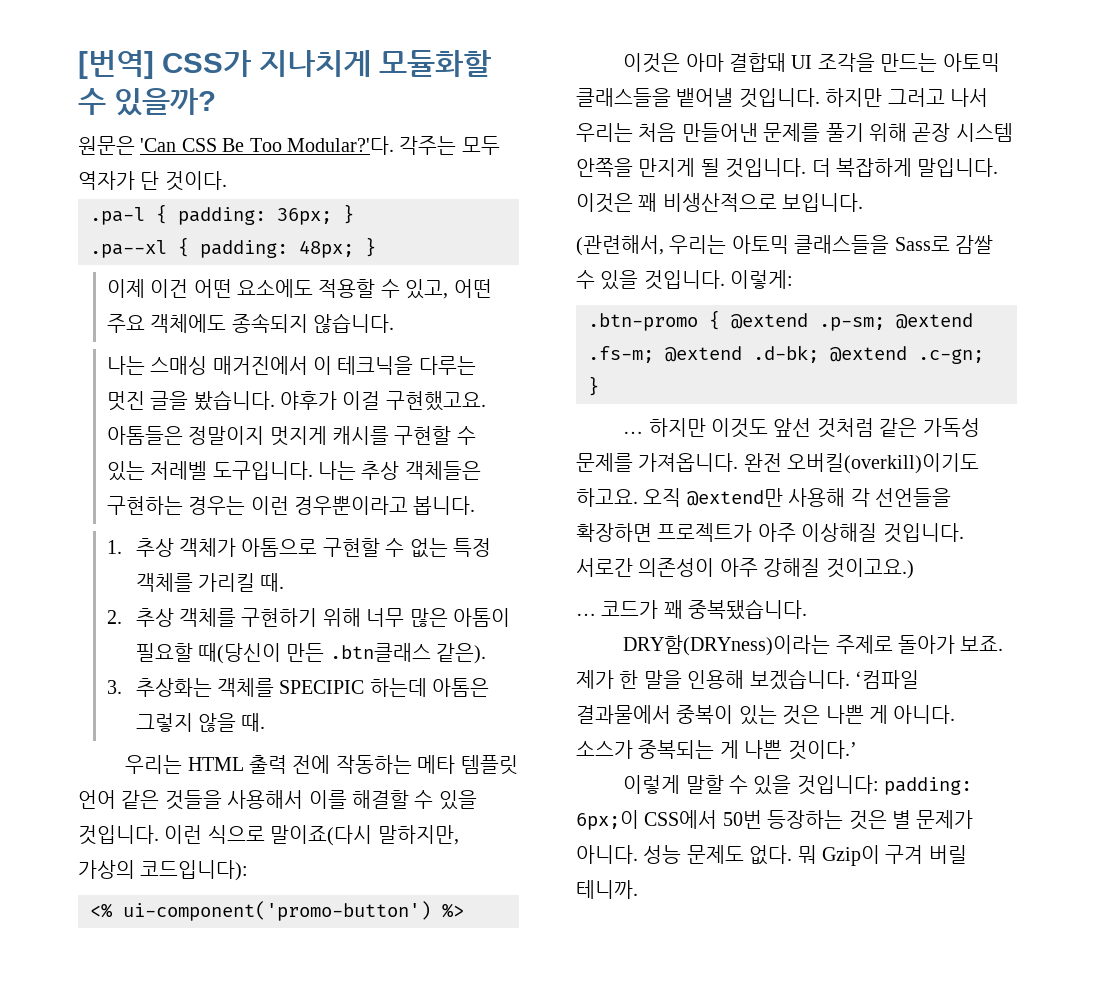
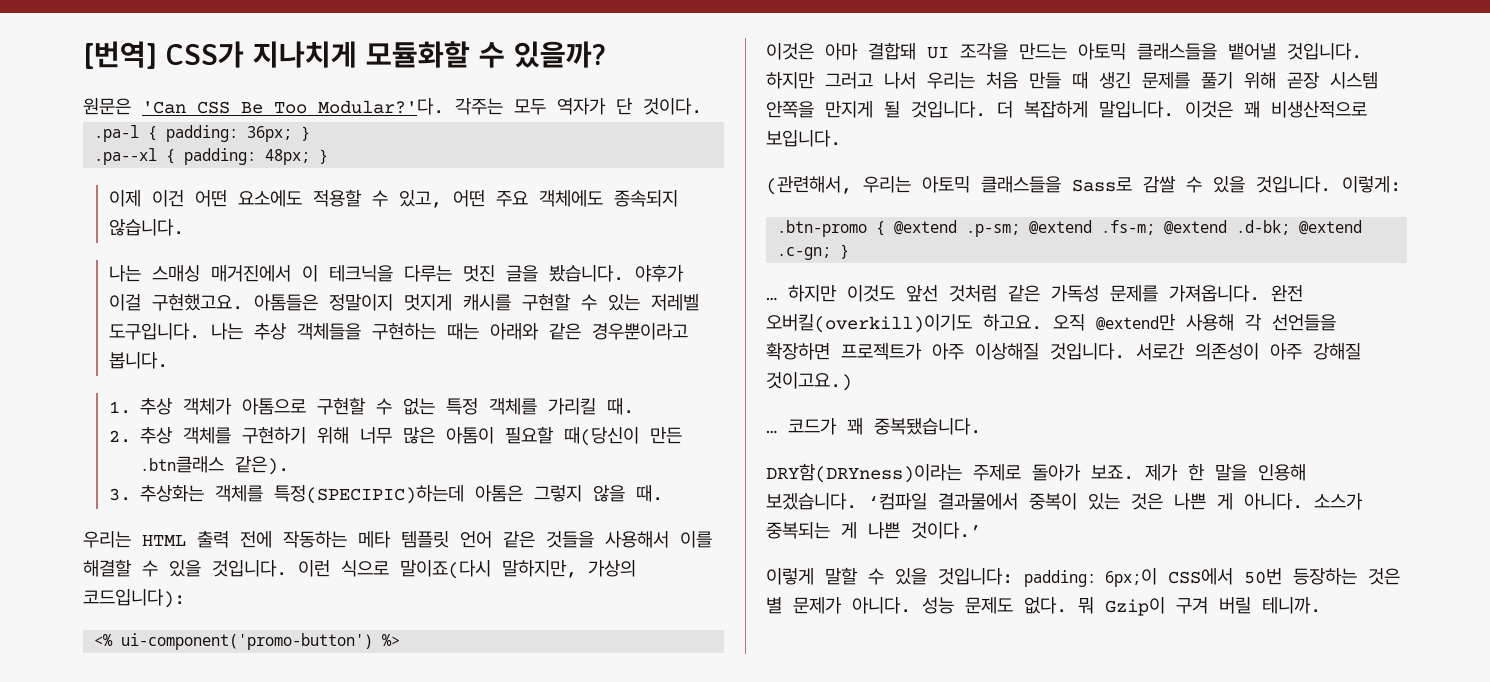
[404,461,481,480] [106,496,289,515] 객체들은 구현하는 경우는 이런 -> [296,323,581,340] 객체들을 구현하는 때는 아래와 같은
[279,678,427,697] SPECIPIC 하는데 -> [274,485,465,504] 특정(SPECIPIC)하는데
[681,123,758,142] 만들어낸 -> [1029,72,1131,89] 만들 때 생긴

